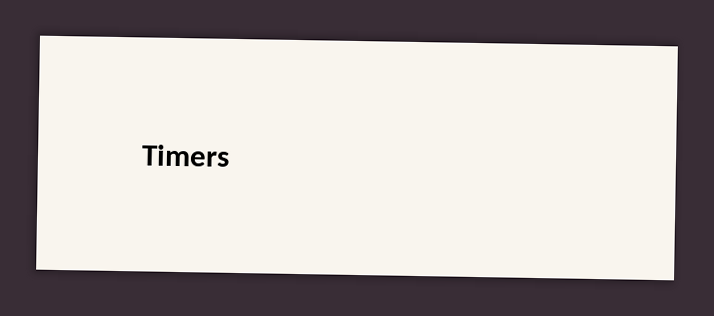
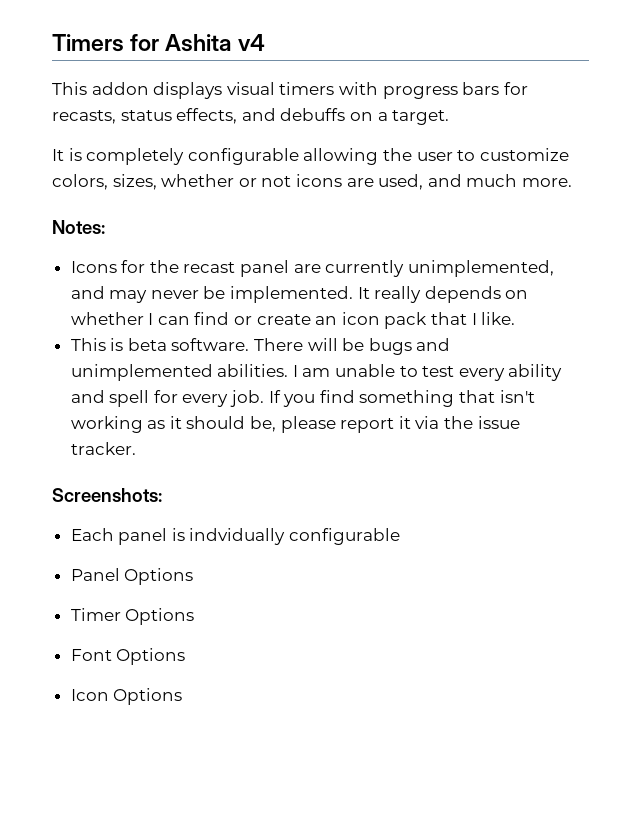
(230, 155) none -> [130,34,265,52] [52,82,528,99] [52,108,450,125] [52,148,569,165] [52,174,572,190] [52,220,105,234] [70,260,554,277] [70,286,529,303] [70,312,516,329] [70,338,451,355] [70,364,563,381] [70,390,535,407] [70,416,520,433] [70,442,136,455] [52,488,162,502] [70,528,401,545] [70,568,194,585] [70,608,195,625] [70,648,186,665] [70,688,183,705] for Ashita v4 // This addon displays visual timers with progress bars for recasts, status effects, and debuffs on a target. // It is completely configurable allowing the user to customize colors, sizes, whether or not icons are used, and much more. // Notes: // Icons for the recast panel are currently unimplemented, and may never be implemented. It really depends on whether I can find or create an icon pack that I like. // This is beta software. There will be bugs and unimplemented abilities. I am unable to test every ability and spell for every job. If you find something that isn't working as it should be, please report it via the issue tracker. // Screenshots: // Each panel is indvidually configurable // Panel Options // Timer Options // Font Options // Icon Options

